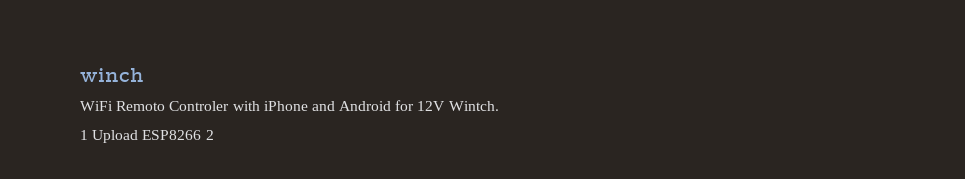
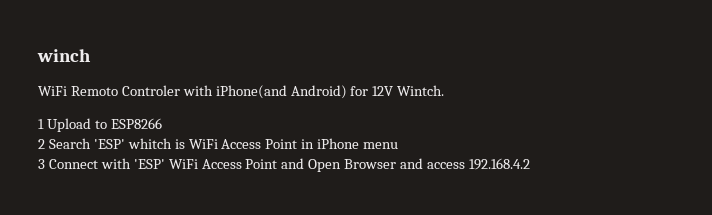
[263,101,392,111] iPhone and Android -> [215,85,347,99] iPhone(and Android)
(139, 136) none -> [94,120,107,129] to
[205,130,214,140] 2 -> [38,138,399,149] [38,158,530,172] // 2 Search 'ESP' whitch is WiFi Access Point in iPhone menu // 3 Connect with 'ESP' WiFi Access Point and Open Browser and access 192.168.4.2

